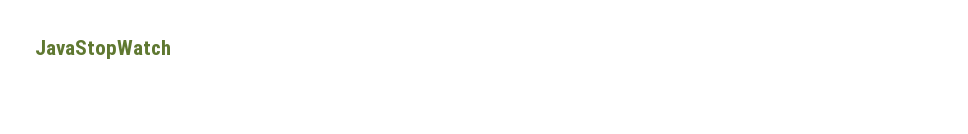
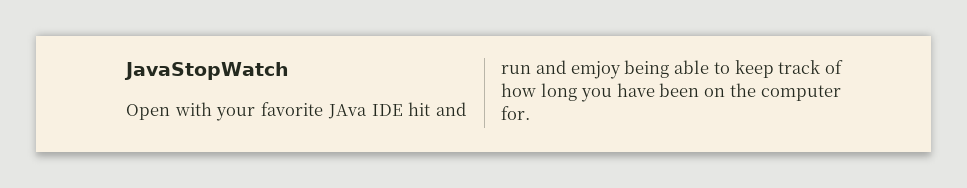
(171, 49) none -> [126,102,467,121] [501,60,843,79] [501,83,841,102] [501,106,530,120] // Open with your favorite JAva IDE hit and run and emjoy being able to keep track of how long you have been on the computer for.

